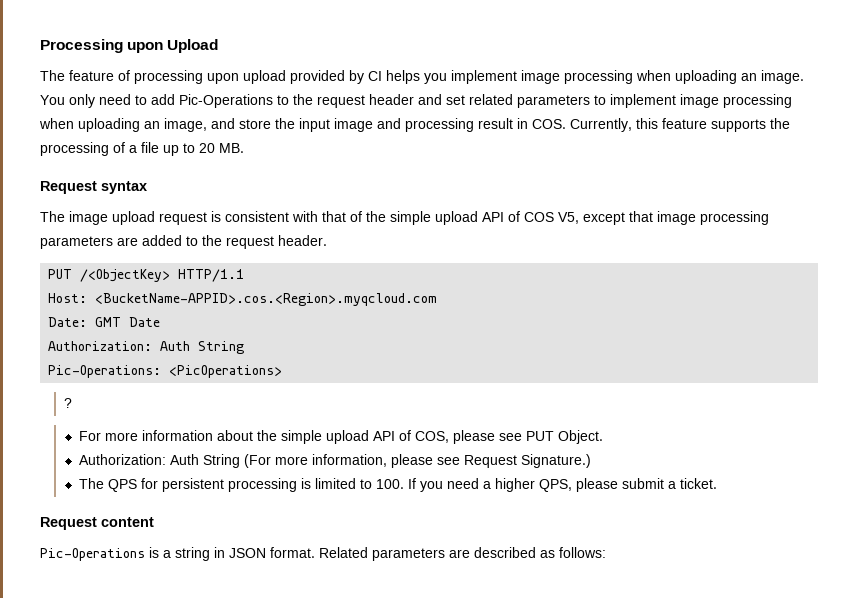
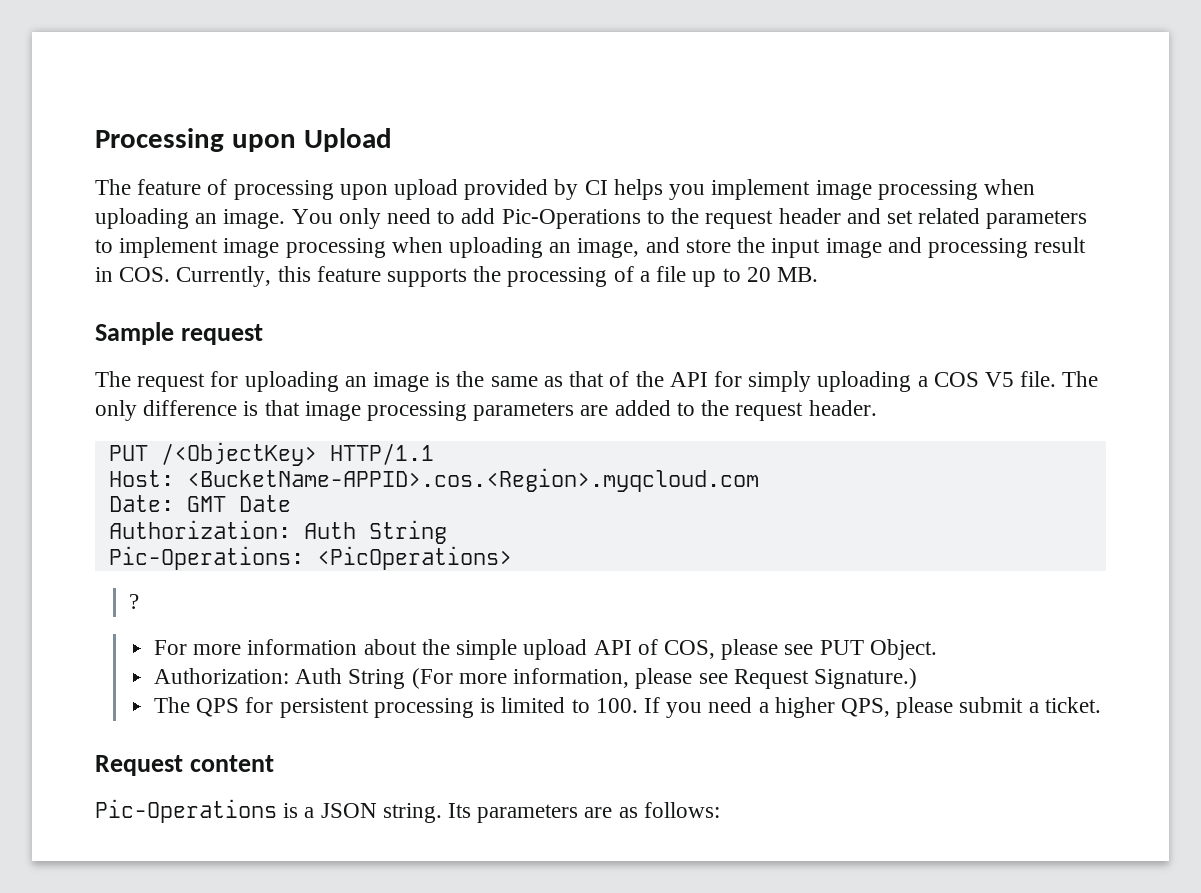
[40,181,147,194] [40,211,625,225] Request syntax // The image upload request is consistent with that of the simple upload API of COS V5, except -> [95,322,264,345] [95,371,1099,392] [95,400,259,421] Sample request // The request for uploading an image is the same as that of the API for simply uploading a COS V5 file. The only difference is
[175,547,536,561] string in JSON format. Related parameters are described -> [320,803,613,823] JSON string. Its parameters are

